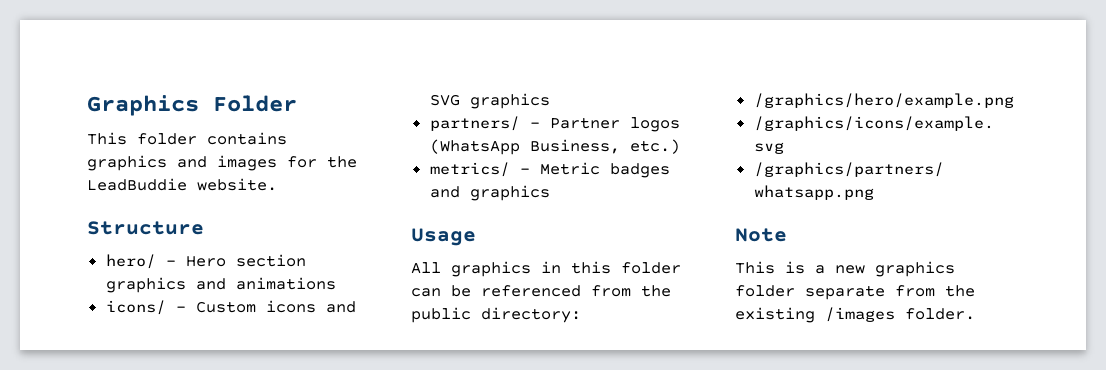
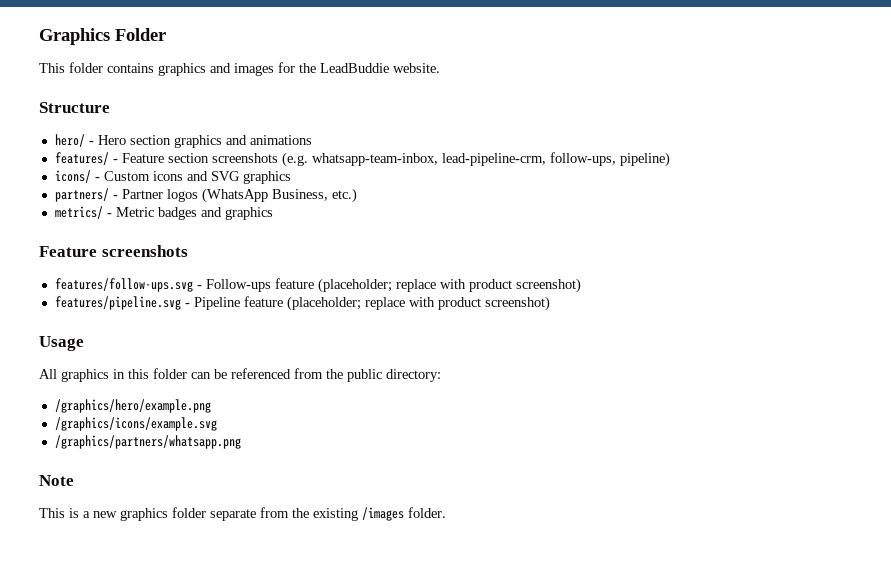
(336, 283) none -> [54,152,670,167] // features/ - Feature section screenshots (e.g. whatsapp-team-inbox, lead-pipeline-crm, follow-ups, pipeline)
(550, 193) none -> [39,245,188,257] [54,278,581,293] [54,296,550,311] // Feature screenshots // features/follow-ups.svg - Follow-ups feature (placeholder; replace with product screenshot) // features/pipeline.svg - Pipeline feature (placeholder; replace with product screenshot)

